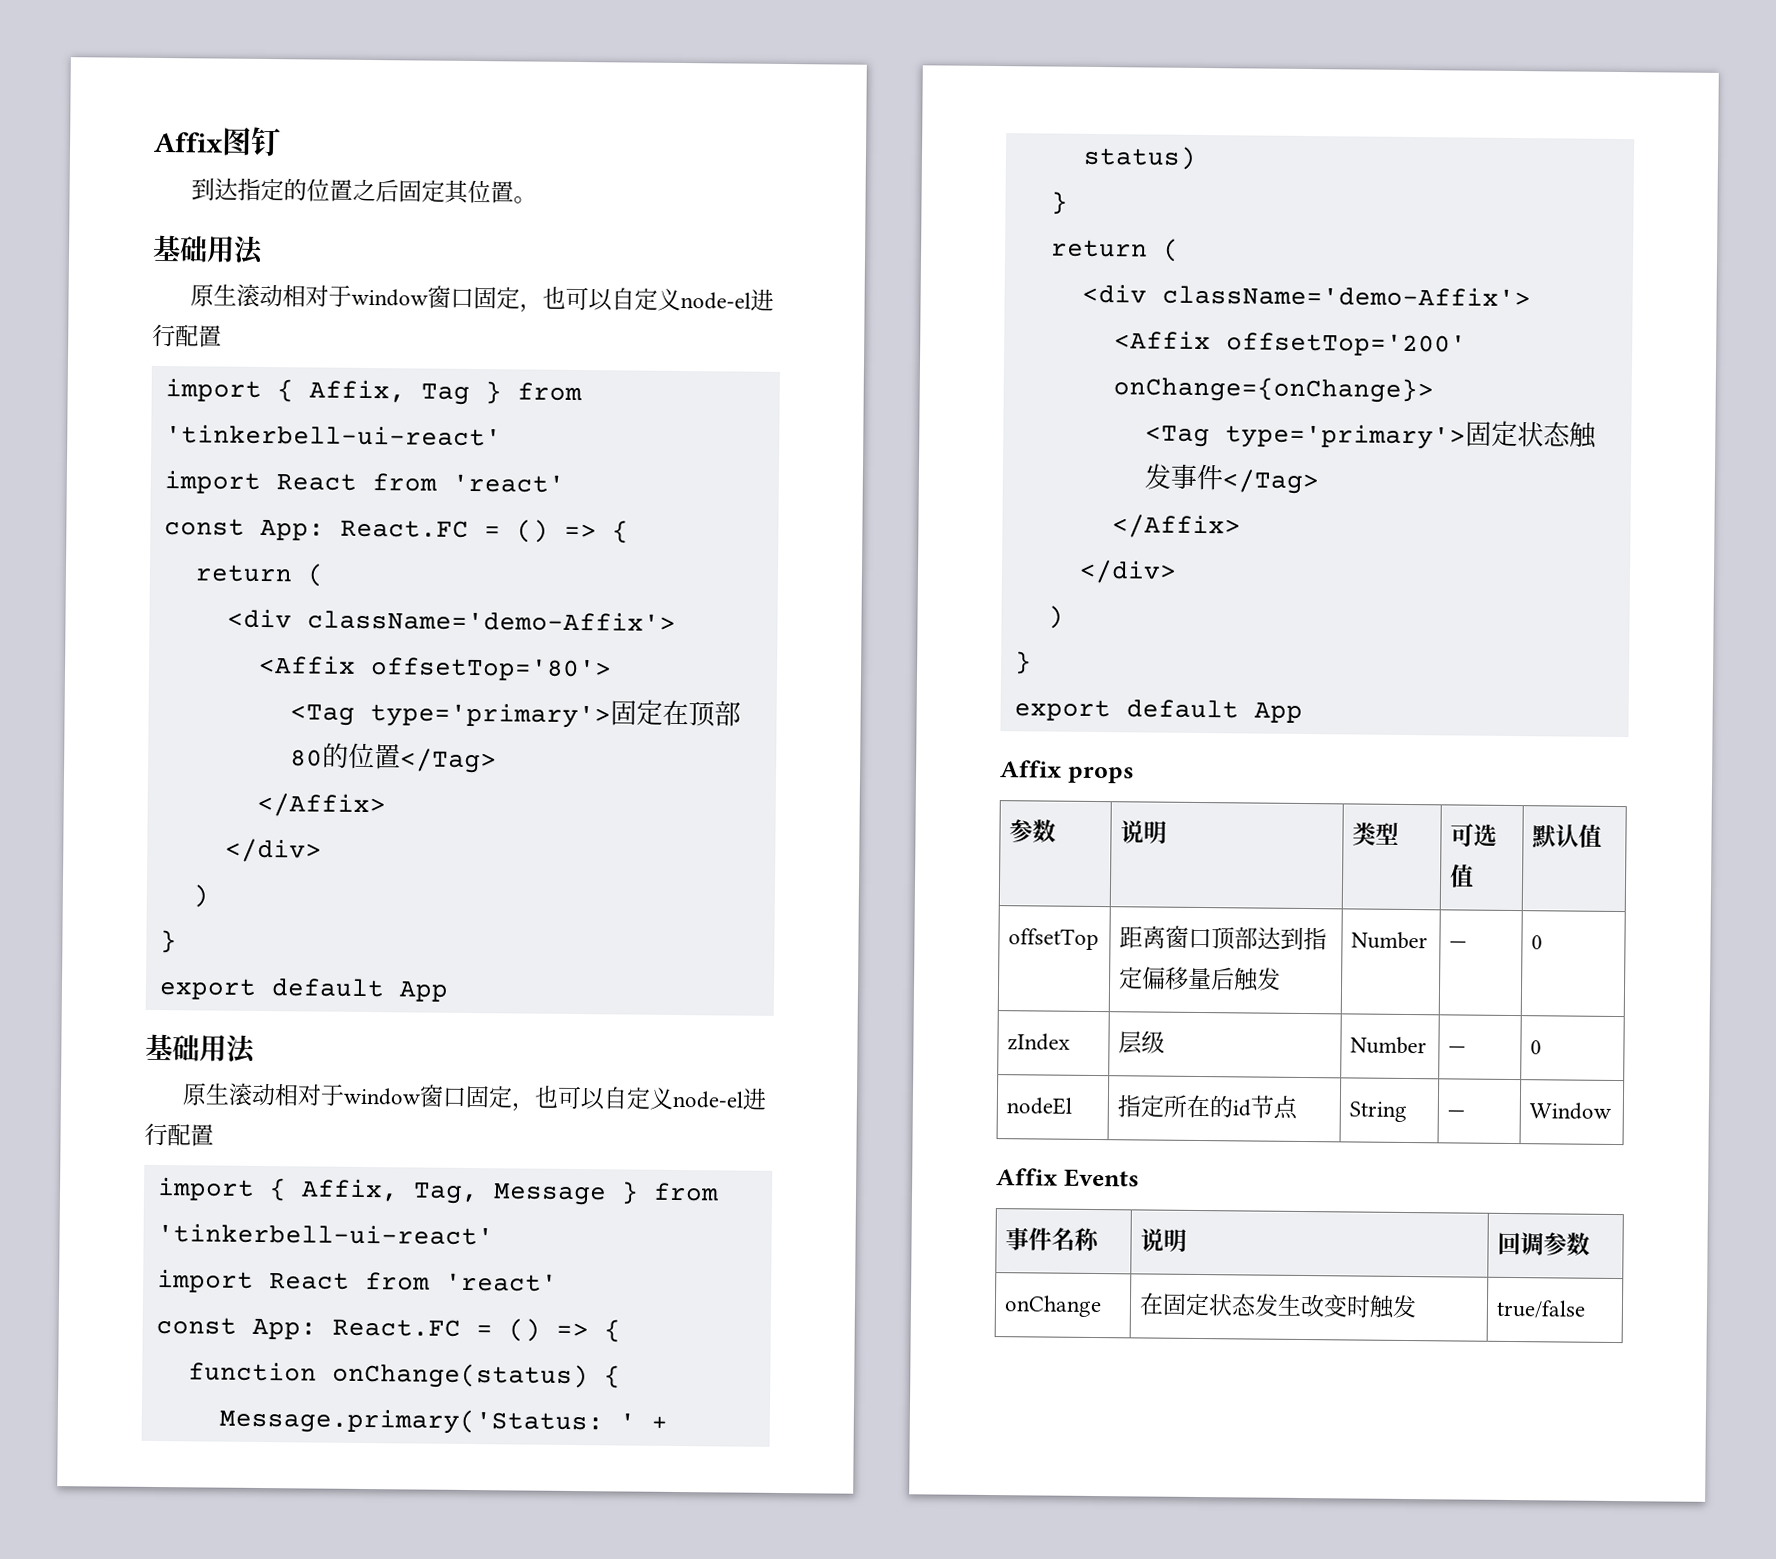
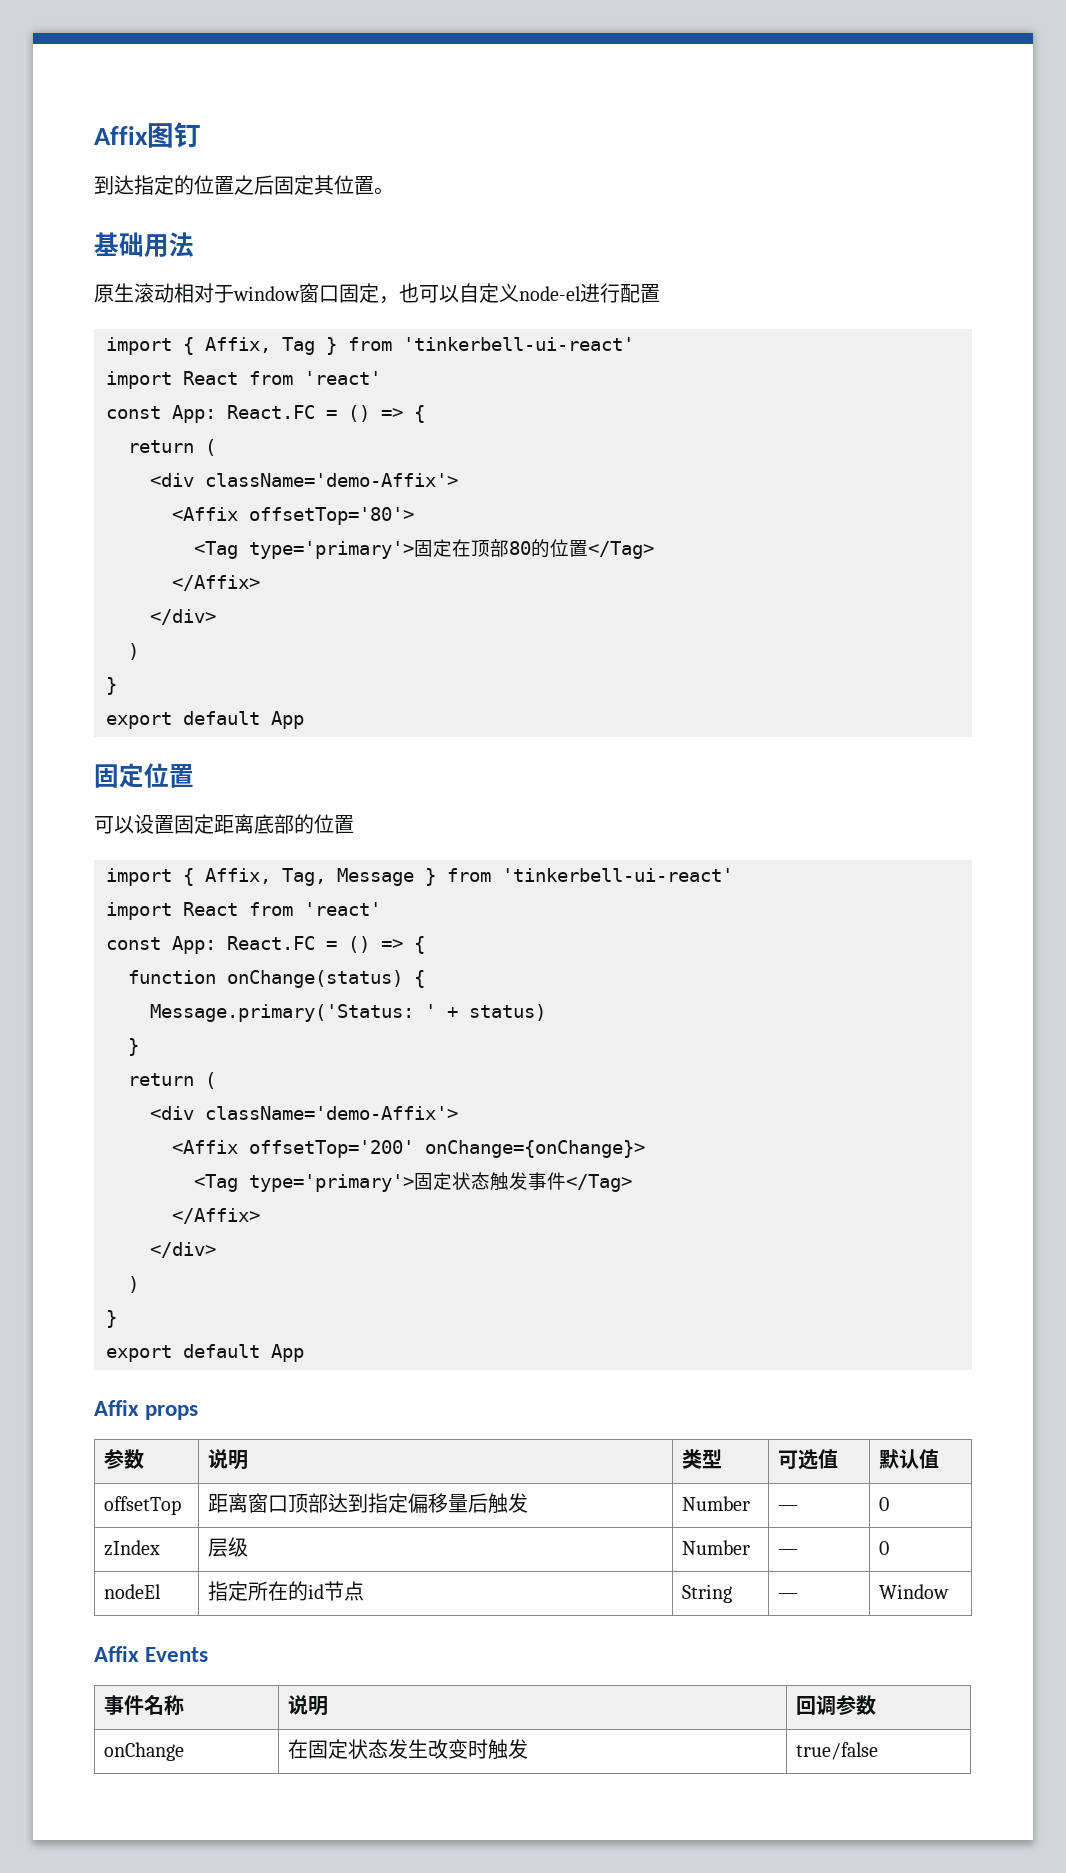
[145,1033,257,1064] [182,1082,768,1112] [144,1122,191,1147] 基础用法 // 原生滚动相对于window窗口固定，也可以自定义node-el进行配 -> [94,763,194,788] [94,814,334,834] 固定位置 // 可以设置固定距离底部的位

